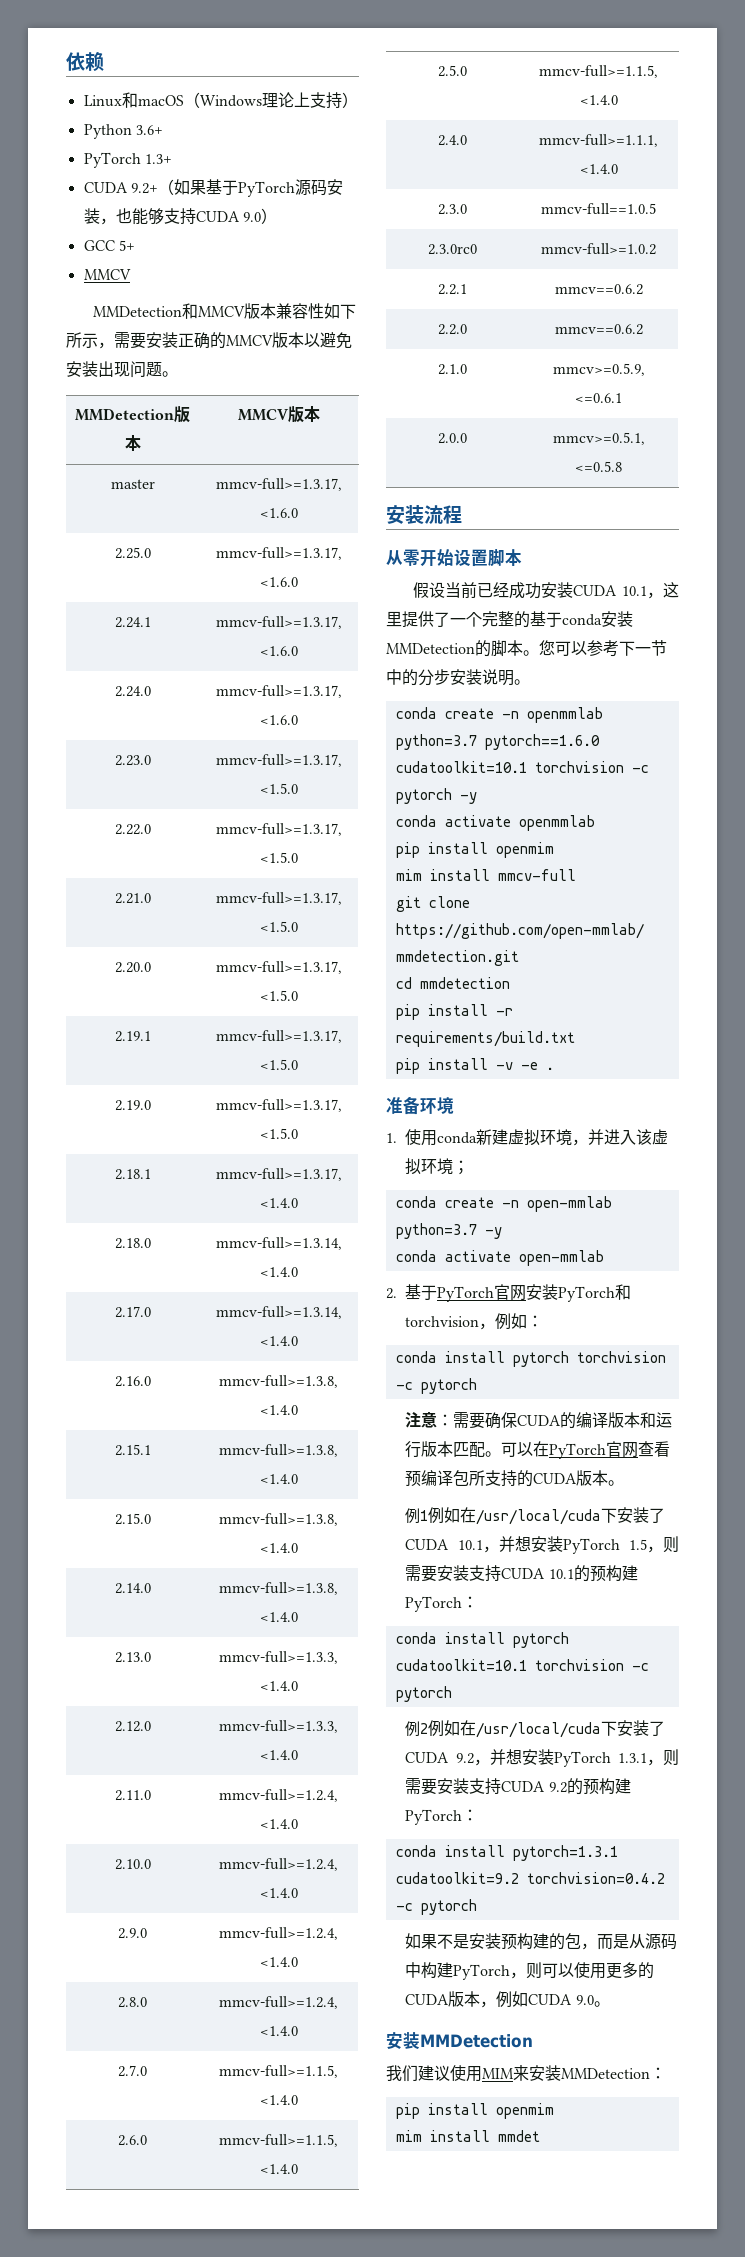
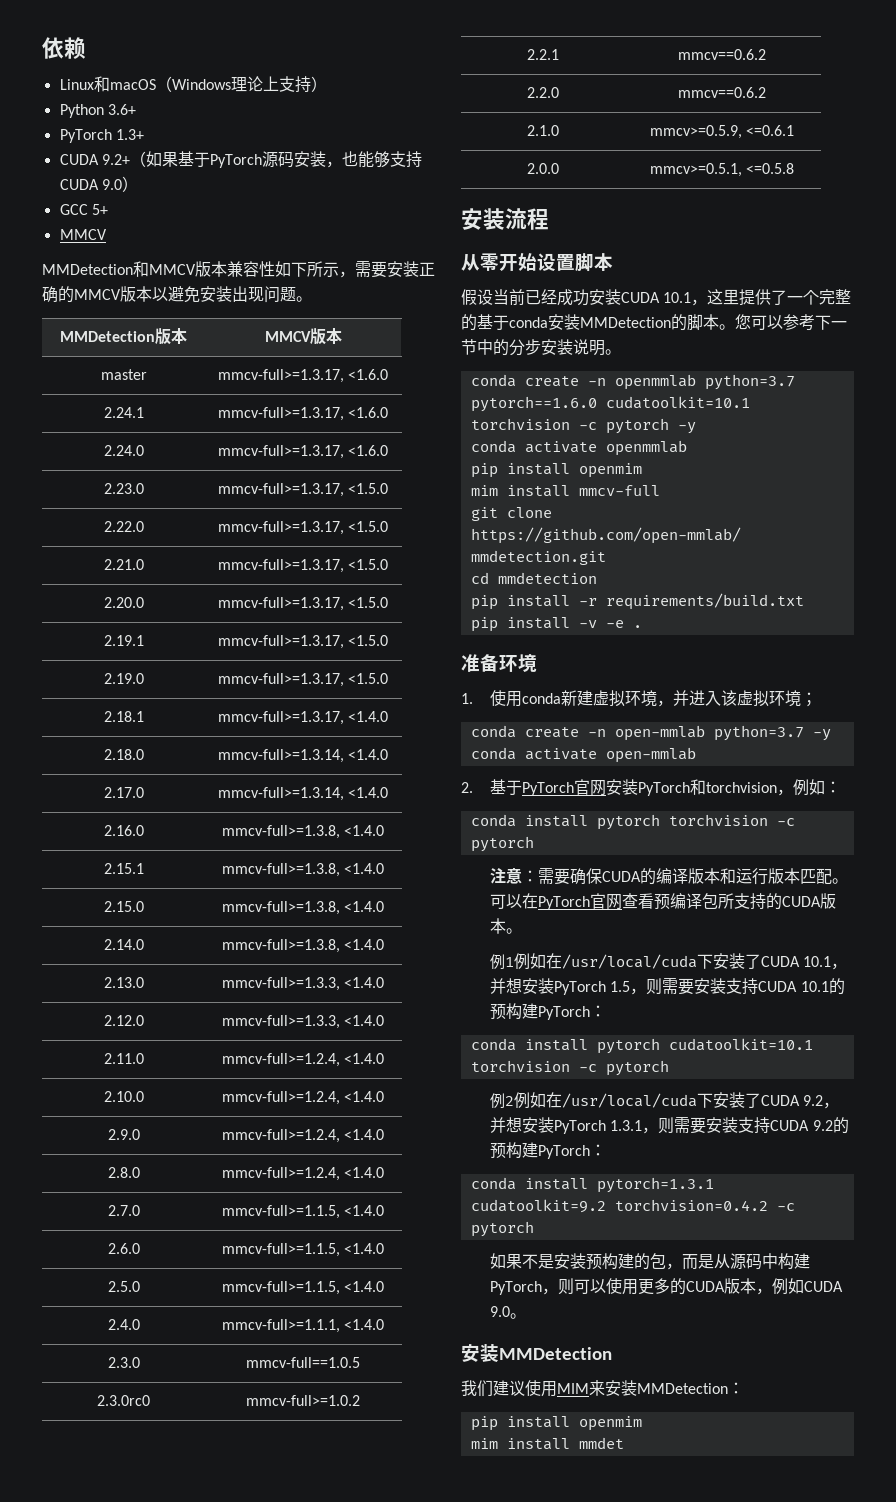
[114,547,151,559] [215,547,342,560] [259,577,298,587] // 2.25.0 | mmcv-full>=1.3.17, <1.6.0 -> (389, 374) none

